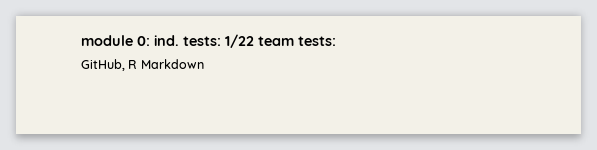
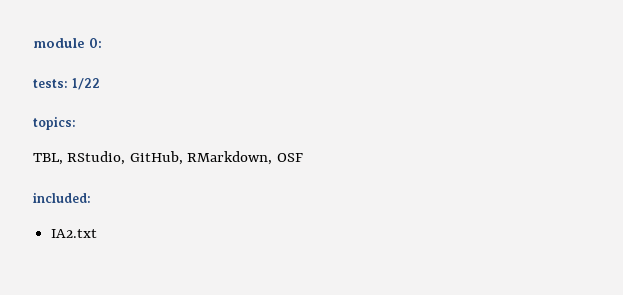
[154,35,179,46] ind. -> (102, 43) //
[258,36,336,46] [81,59,204,71] team tests: // GitHub, R Markdown -> [33,116,76,130] [33,151,303,165] [33,192,91,203] [51,229,98,238] // topics: // TBL, RStudio, GitHub, RMarkdown, OSF // included: // IA2.txt

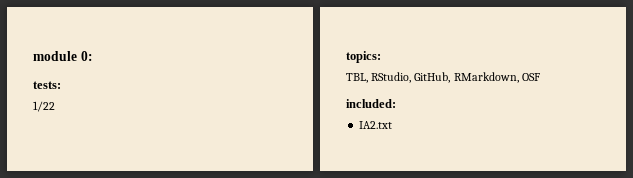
(68, 83) none -> (61, 85) //

